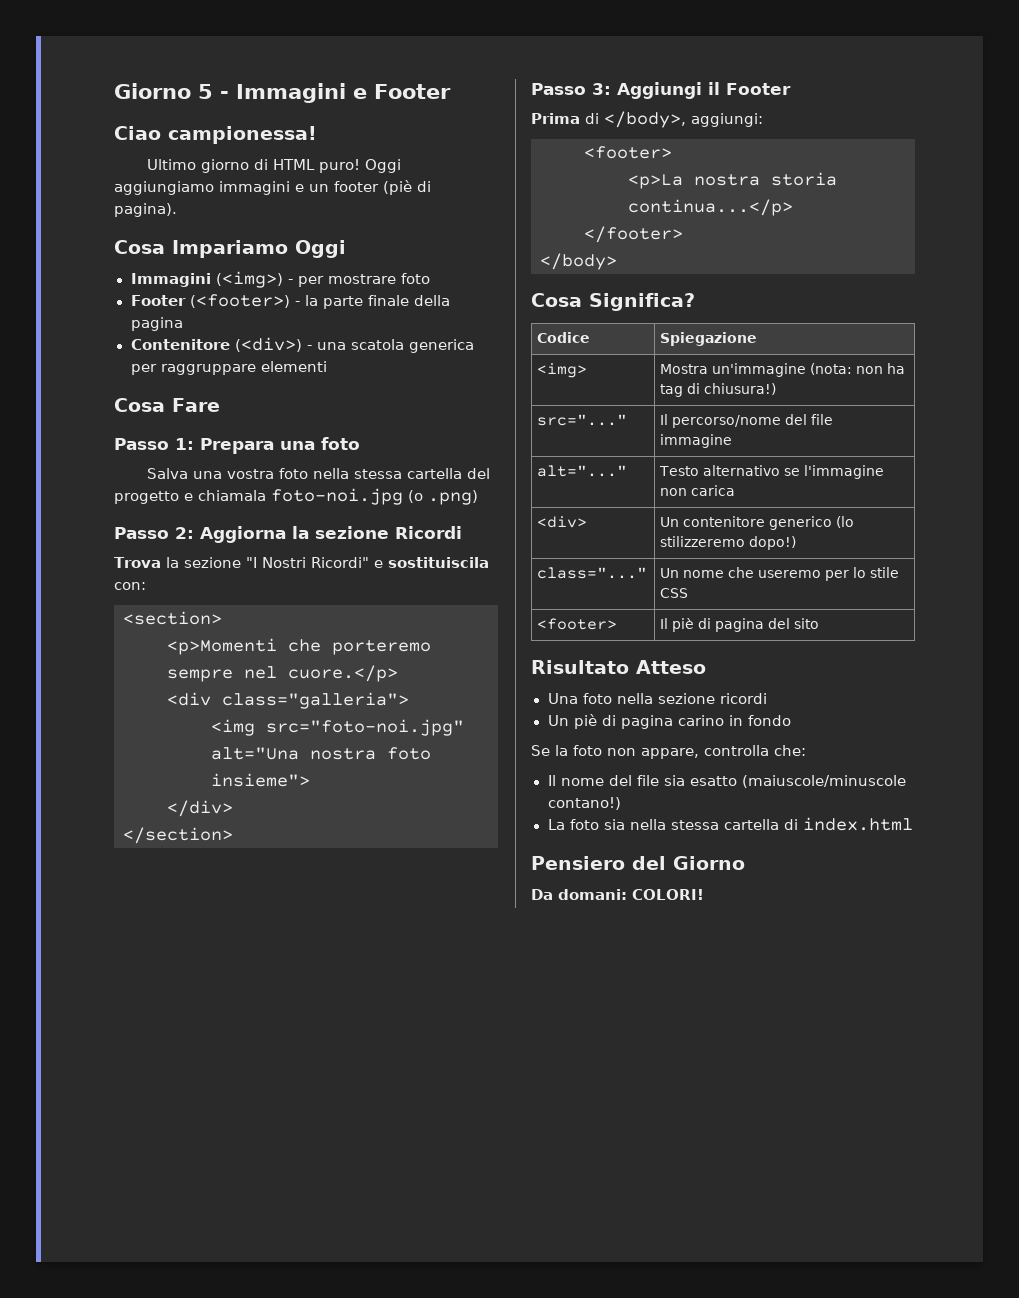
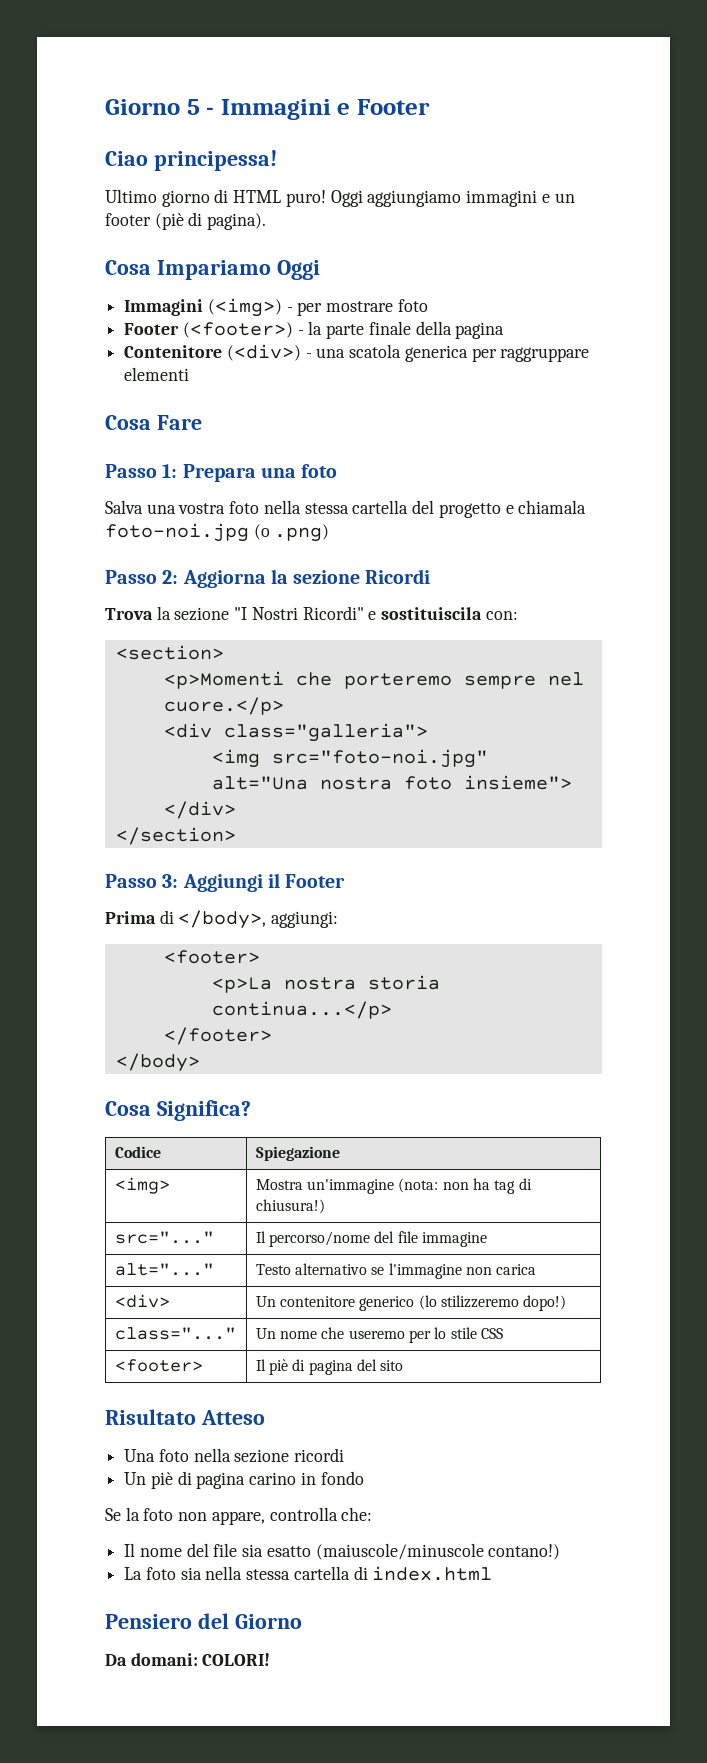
[168,126,317,144] campionessa! -> [153,150,277,171] principessa!

